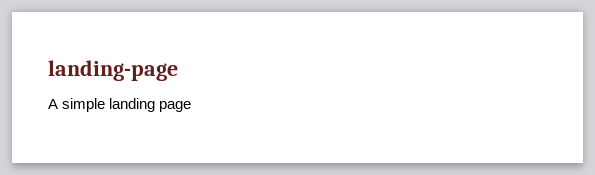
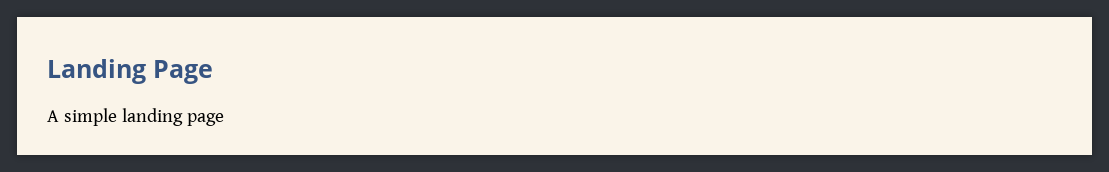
[48,60,178,81] landing-page -> [47,59,213,84] Landing Page

